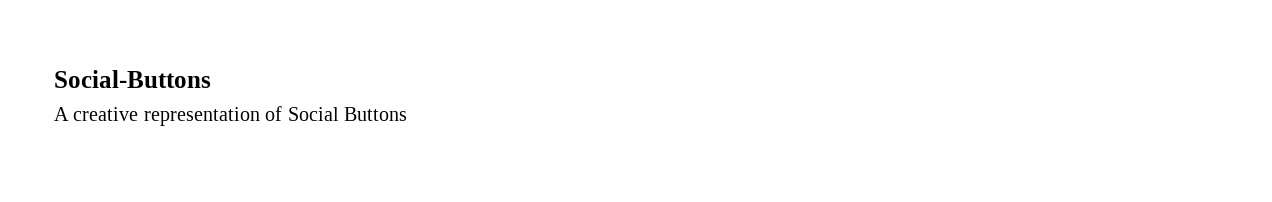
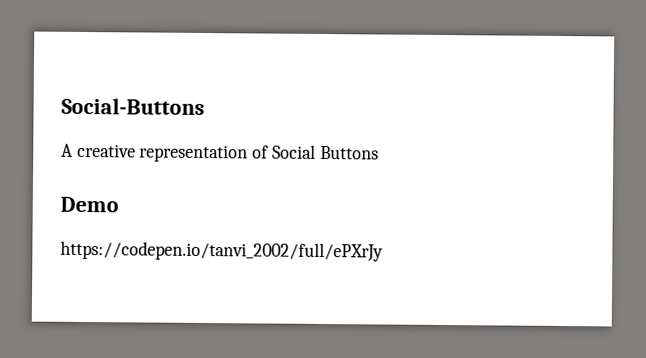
(407, 114) none -> [60,196,119,213] [60,240,383,262] // Demo // https://codepen.io/tanvi_2002/full/ePXrJy

